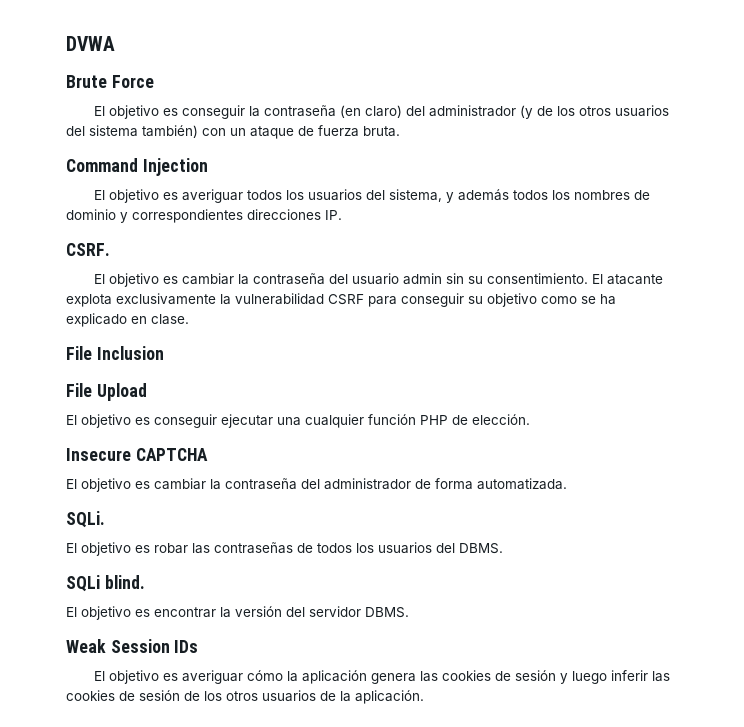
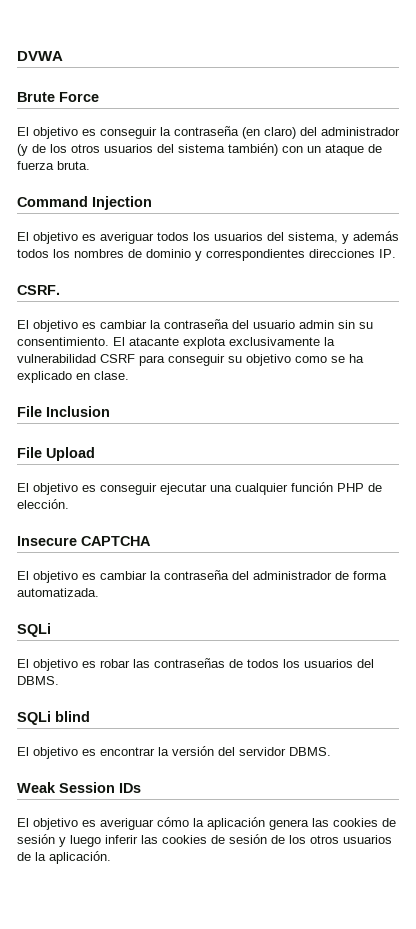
[66,511,105,528] SQLi. -> [17,623,51,637] SQLi
[104,575,145,589] blind. -> [55,711,90,722] blind

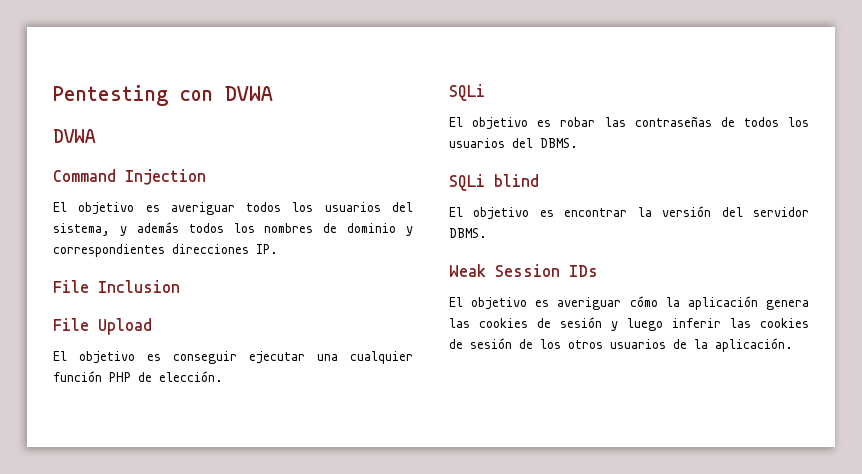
[17,51,63,61] [17,92,99,102] [17,126,400,139] [17,143,382,156] [17,161,90,170] DVWA // Brute Force // El objetivo es conseguir la contraseña (en claro) del administrador (y de los otros usuarios del sistema también) con un ataque de fuerza bruta. -> [53,85,273,106] [53,129,96,143] Pentesting con DVWA // DVWA
[17,285,60,295] [17,319,373,332] [17,337,335,349] [17,354,364,366] [17,371,129,383] // CSRF. // El objetivo es cambiar la contraseña del usuario admin sin su consentimiento. El atacante explota exclusivamente la vulnerabilidad CSRF para conseguir su objetivo como se ha explicado en clase. -> (278, 249) none
[17,536,151,546] [17,570,387,583] [17,588,99,597] // Insecure CAPTCHA // El objetivo es cambiar la contraseña del administrador de forma automatizada. -> (223, 376) none

